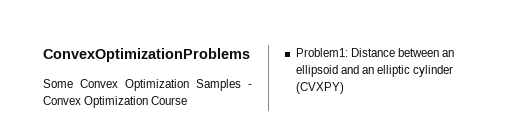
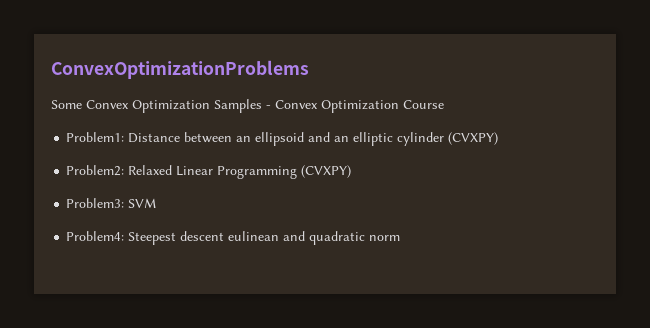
(344, 88) none -> [66,165,352,179] [66,198,157,208] [66,231,401,245] // Problem2: Relaxed Linear Programming (CVXPY) // Problem3: SVM // Problem4: Steepest descent eulinean and quadratic norm

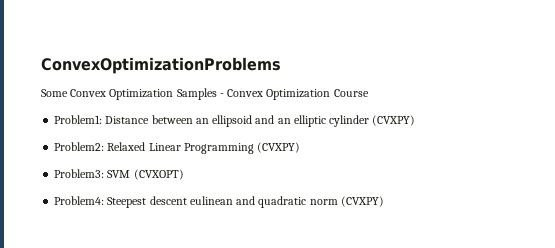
(157, 203) none -> [133,169,184,180] (CVXOPT)
(401, 238) none -> [340,196,384,207] (CVXPY)

